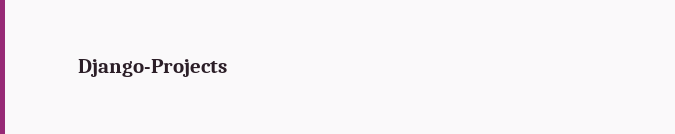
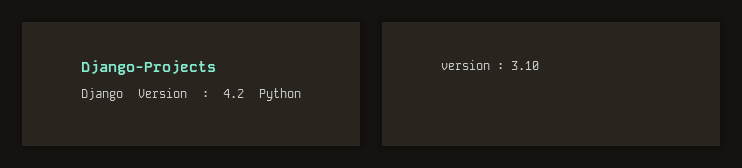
(227, 68) none -> [81,88,301,101] [441,60,539,70] // Django Version : 4.2 Python version : 3.10

